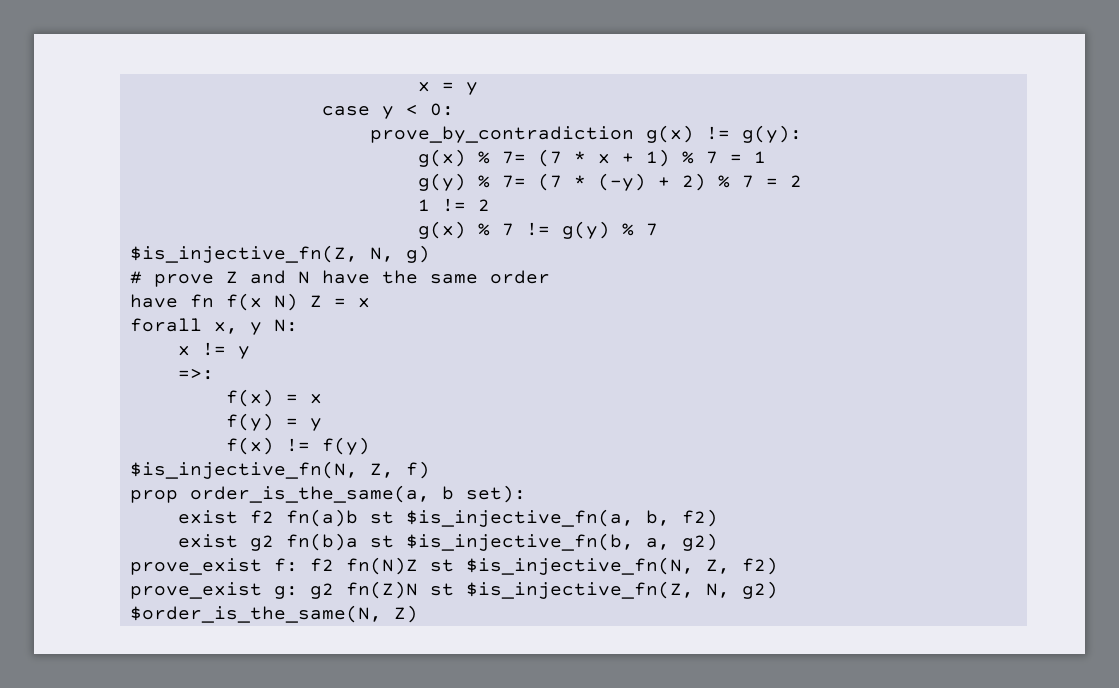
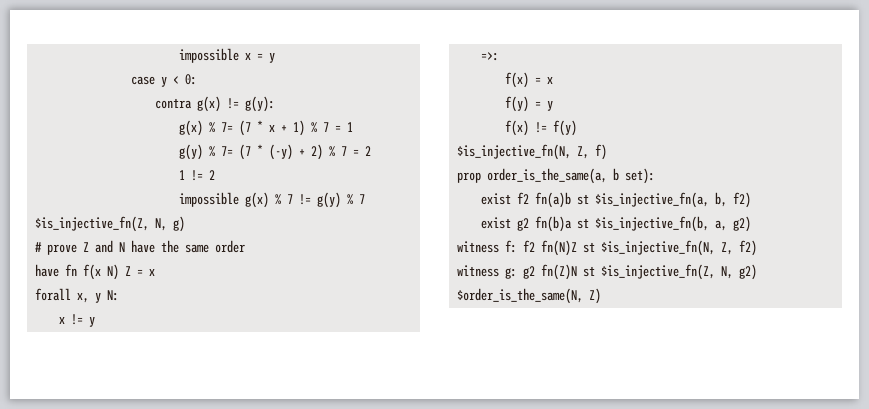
(417, 86) none -> [179,48,240,63] impossible
[369,126,634,143] prove_by_contradiction -> [155,98,193,109] contra
(490, 205) none -> [179,192,240,207] impossible
[129,558,262,575] prove_exist -> [457,241,500,253] witness
[129,582,262,599] prove_exist -> [457,265,500,277] witness

